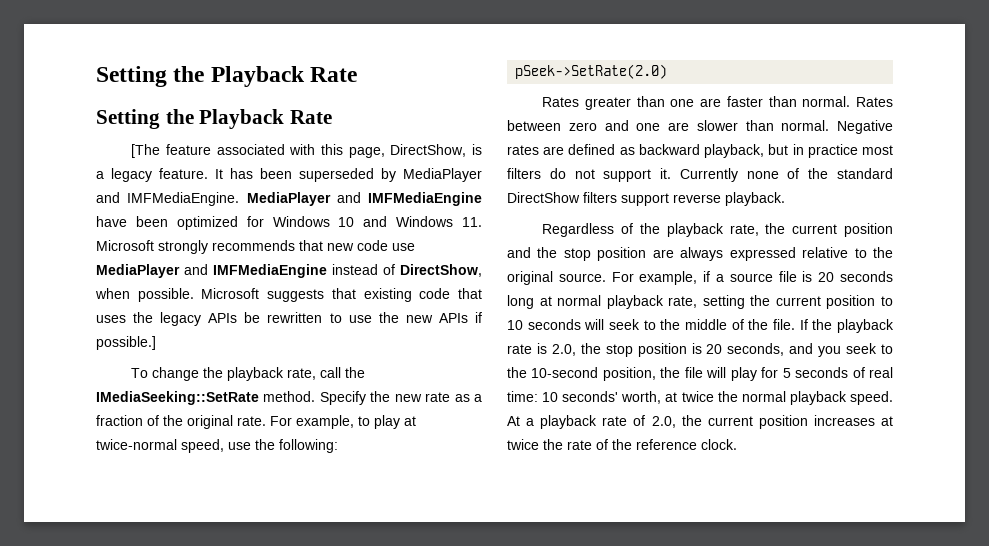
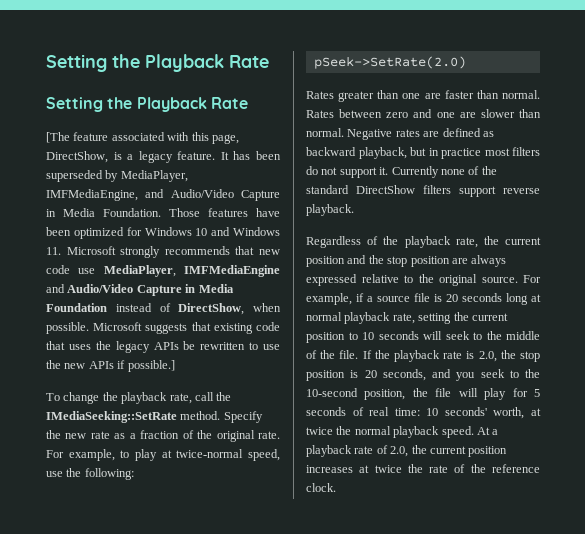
[403,168,482,182] [96,192,482,206] MediaPlayer and IMFMediaEngine. MediaPlayer and IMFMediaEngine -> [120,170,188,182] [46,189,280,201] [46,208,248,217] MediaPlayer, IMFMediaEngine, and Audio/Video Capture in Media Foundation. Those features
[96,264,327,278] MediaPlayer and IMFMediaEngine -> [103,265,280,277] [46,284,234,296] [46,303,107,312] MediaPlayer, IMFMediaEngine and Audio/Video Capture in Media Foundation

